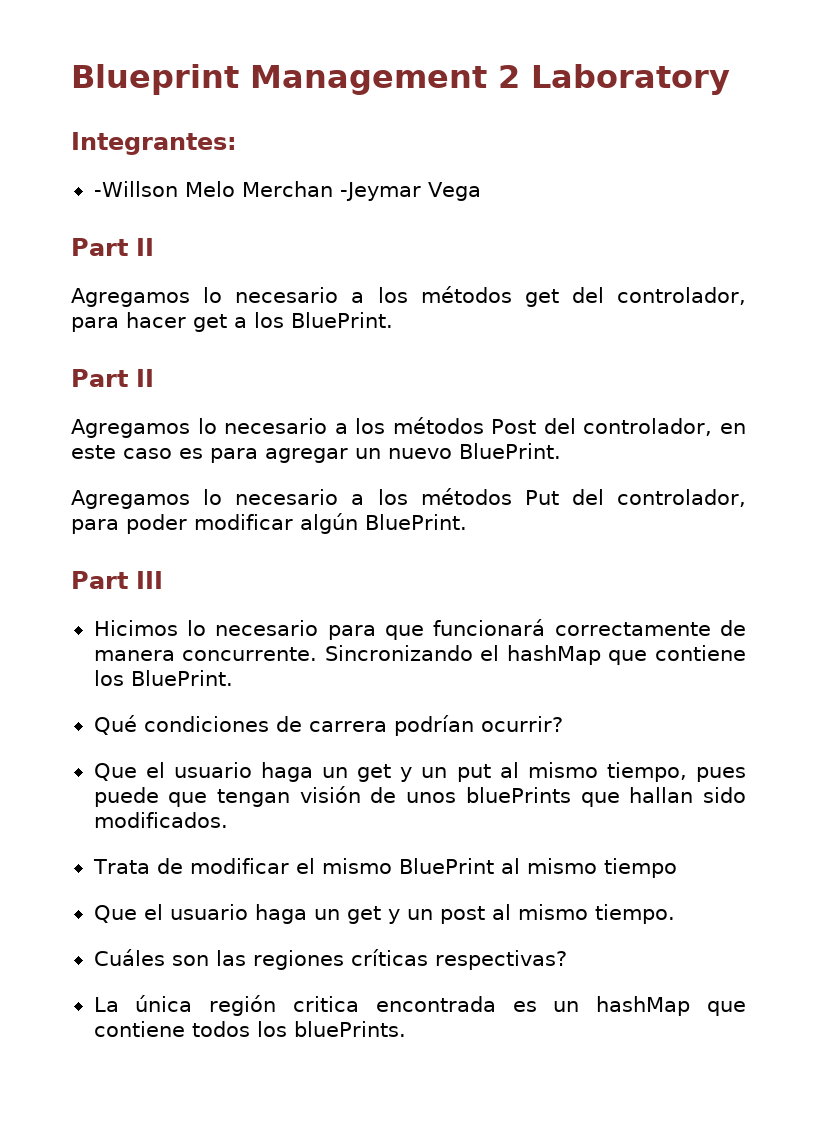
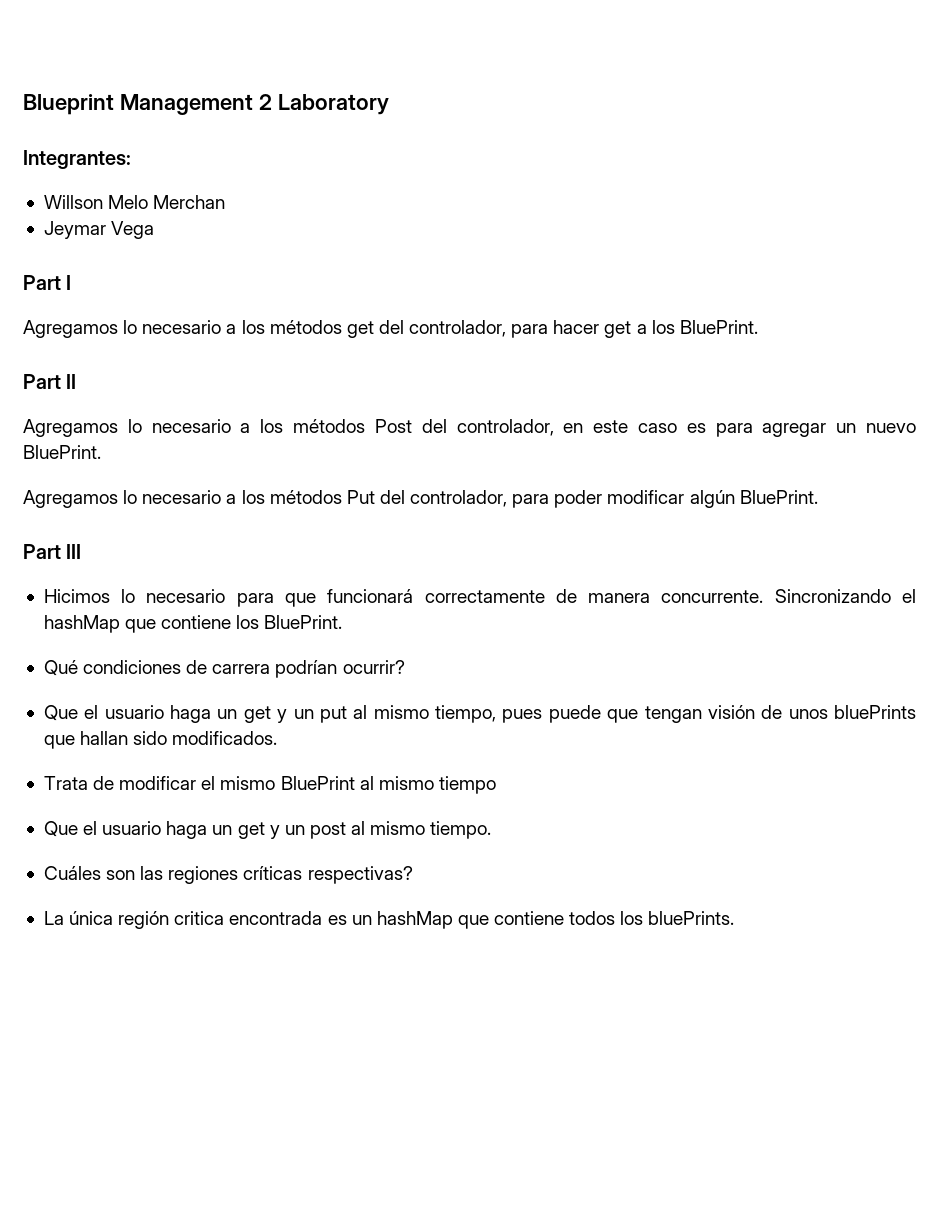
[93,181,178,197] -Willson -> [43,195,103,209] Willson
[339,182,421,201] -Jeymar -> [43,221,106,239] // Jeymar
[135,238,154,256] II -> [66,275,72,290] I

